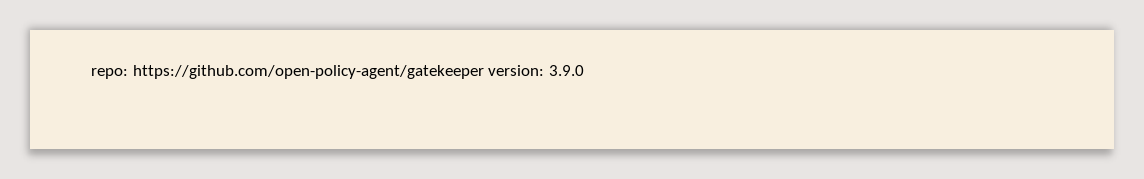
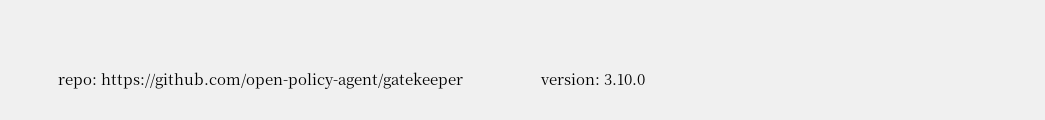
[548,65,584,76] 3.9.0 -> [604,74,646,85] 3.10.0

